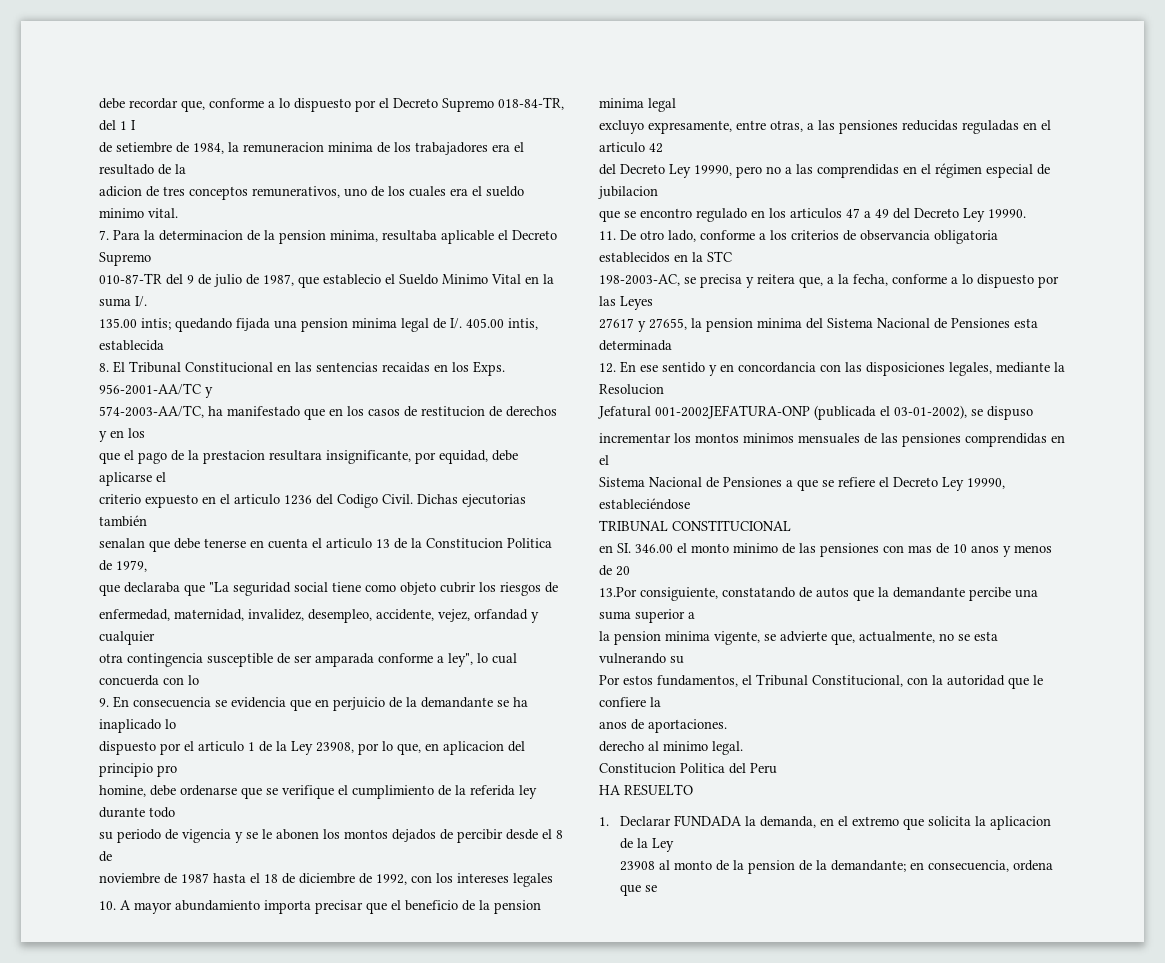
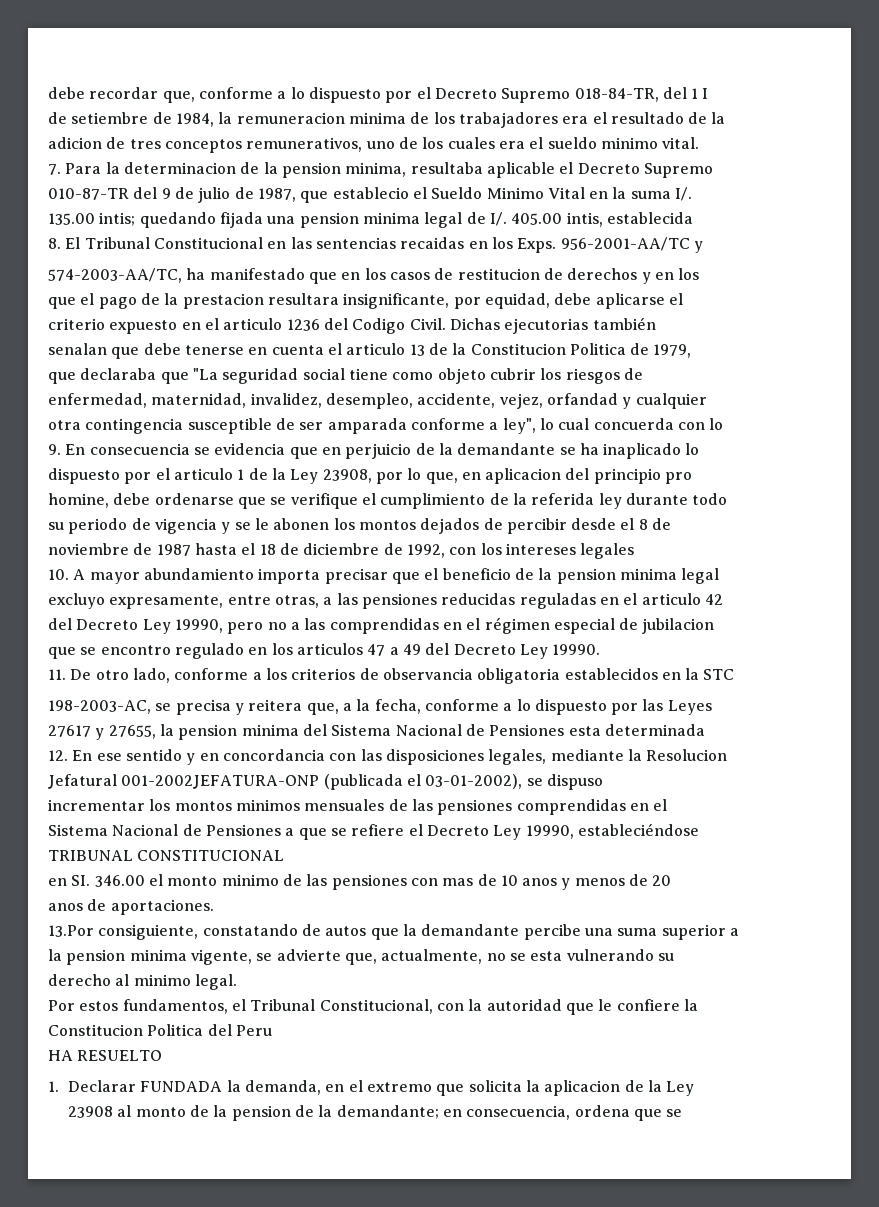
(630, 571) none -> [48,899,214,915] // anos de aportaciones.
(684, 660) none -> [48,974,237,990] // derecho al minimo legal.
[599,719,727,733] [599,741,743,755] // anos de aportaciones. // derecho al minimo legal. -> (698, 1005) none

